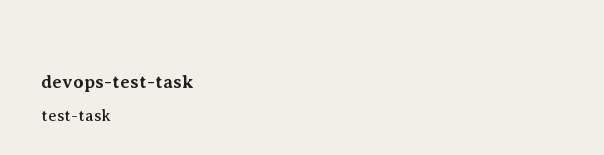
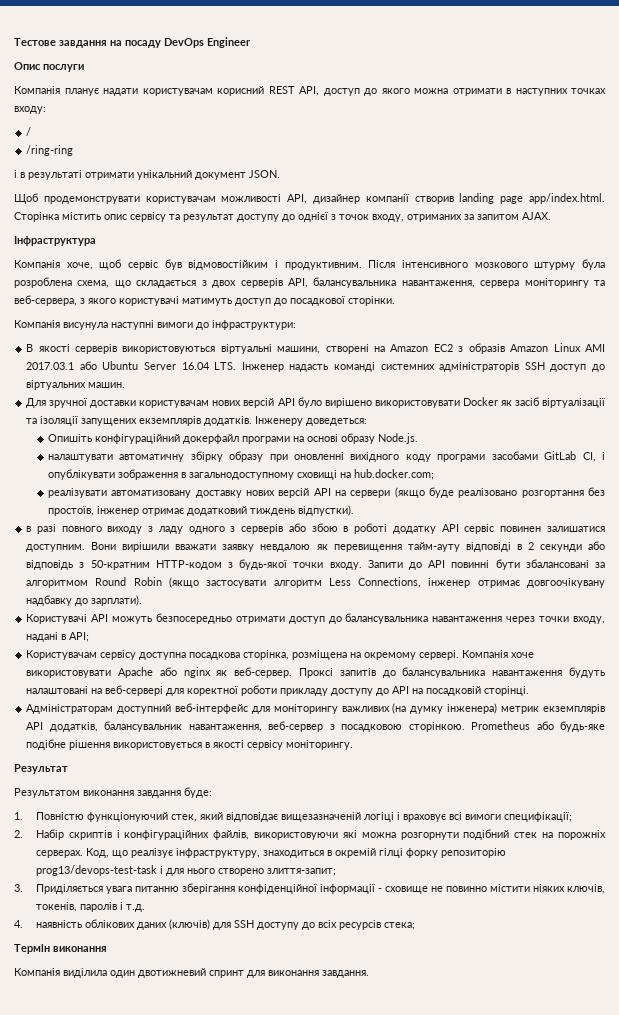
[41,75,194,92] [41,109,111,121] devops-test-task // test-task -> [14,37,251,48] [14,62,84,72] [14,86,606,96] [14,106,46,114] [26,127,32,136] [26,145,74,156] [14,170,280,180] [14,193,605,204] [14,212,551,222] [14,236,96,246] [14,259,605,270] [14,277,606,288] [14,295,395,306] [14,320,296,330] [26,343,605,354] [26,361,606,372] [26,380,126,390] [26,397,606,408] [26,416,368,426] [47,433,418,444] [47,451,606,462] [47,469,434,480] [47,487,606,498] [47,505,354,516] [26,523,605,534] [26,541,606,552] [26,559,605,570] [26,577,605,588] [26,595,143,606] [26,613,605,624] [26,632,90,642] [26,650,535,660] [26,667,605,678] [26,685,530,696] [26,703,605,714] [26,721,605,732] [26,739,354,750] [14,764,68,774] [14,787,212,798] [14,812,572,822] [14,829,606,840] [35,848,506,858] [35,865,336,876] [14,883,606,894] [35,902,145,912] [14,919,415,930] [14,944,107,954] [14,968,369,978] Тестове завдання на посаду DevOps Engineer // Опис послуги // Компанія планує надати користувачам корисний REST API, доступ до якого можна отримати в наступних точках входу: // / // /ring-ring // і в результаті отримати унікальний документ JSON. // Щоб продемонструвати користувачам можливості API, дизайнер компанії створив landing page app/index.html. Сторінка містить опис сервісу та результат доступу до однієї з точок входу, отриманих за запитом AJAX. // Інфраструктура // Компанія хоче, щоб сервіс був відмовостійким і продуктивним. Після інтенсивного мозкового штурму була розроблена схема, що складається з двох серверів API, балансувальника навантаження, сервера моніторингу та веб-сервера, з якого користувачі матимуть доступ до посадкової сторінки. // Компанія висунула наступні вимоги до інфраструктури: // В якості серверів використовуються віртуальні машини, створені на Amazon EC2 з образів Amazon Linux AMI 2017.03.1 або Ubuntu Server 16.04 LTS. Інженер надасть команді системних адміністраторів SSH доступ до віртуальних машин. // Для зручної доставки користувачам нових версій API було вирішено використовувати Docker як засіб віртуалізації та ізоляції запущених екземплярів додатків. Інженеру доведеться: // Опишіть конфігураційний докерфайл програми на основі образу Node.js. // налаштувати автоматичну збірку образу при оновленні вихідного коду програми засобами GitLab CI, і опублікувати зображення в загальнодоступному сховищі на hub.docker.com; // реалізувати автоматизовану доставку нових версій API на сервери (якщо буде реалізовано розгортання без простоїв, інженер отримає додатковий тиждень відпустки). // в разі повного виходу з ладу одного з серверів або збою в роботі додатку API сервіс повинен залишатися доступним. Вони вирішили вважати заявку невдалою як перевищення тайм-ауту відповіді в 2 секунди або відповідь з 50-кратним HTTP-кодом з будь-якої точки входу. Запити до API повинні бути збалансовані за алгоритмом Round Robin (якщо застосувати алгоритм Less Connections, інженер отримає довгоочікувану надбавку до зарплати). // Користувачі API можуть безпосередньо отримати доступ до балансувальника навантаження через точки входу, надані в API; // Користувачам сервісу доступна посадкова сторінка, розміщена на окремому сервері. Компанія хоче використовувати Apache або nginx як веб-сервер. Проксі запитів до балансувальника навантаження будуть налаштовані на веб-сервері для коректної роботи прикладу доступу до API на посадковій сторінці. // Адміністраторам доступний веб-інтерфейс для моніторингу важливих (на думку інженера) метрик екземплярів API додатків, балансувальник навантаження, веб-сервер з посадковою сторінкою. Prometheus або будь-яке подібне рішення використовується в якості сервісу моніторингу. // Результат // Результатом виконання завдання буде: // 1. Повністю функціонуючий стек, який відповідає вищезазначеній логіці і враховує всі вимоги специфікації; // 2. Набір скриптів і конфігураційних файлів, використовуючи які можна розгорнути подібний стек на порожніх серверах. Код, що реалізує інфраструктуру, знаходиться в окремій гілці форку репозиторію prog13/devops-test-task і для нього створено злиття-запит; // 3. Приділяється увага питанню зберігання конфіденційної інформації - сховище не повинно містити ніяких ключів, токенів, паролів і т.д. // 4. наявність облікових даних (ключів) для SSH доступу до всіх ресурсів стека; // Термін виконання // Компанія виділила один двотижневий спринт для виконання завдання.

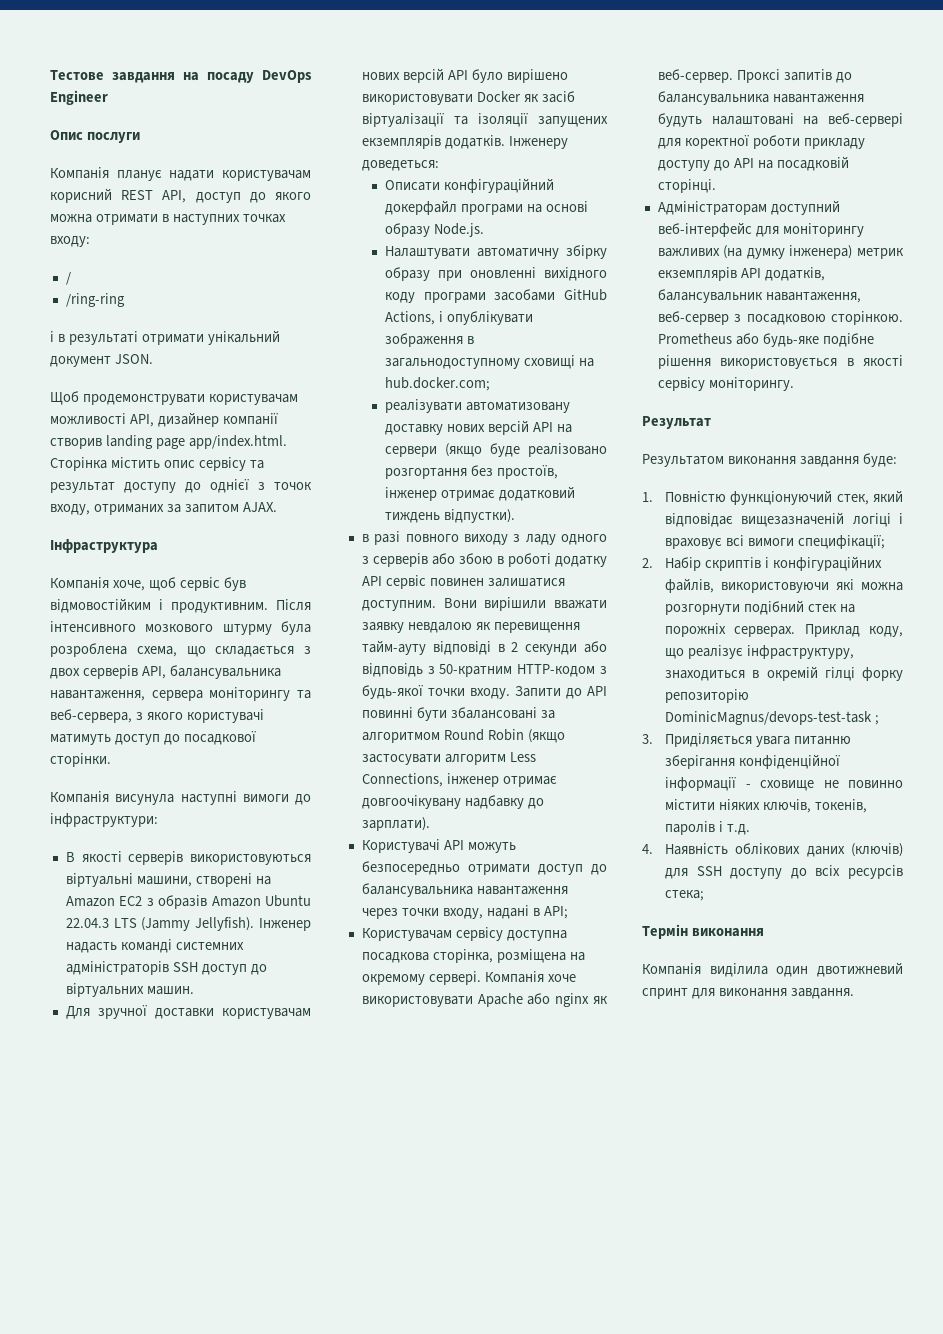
[553,343,605,352] [26,361,237,370] Linux AMI 2017.03.1 або Ubuntu Server 16.04 LTS. -> [265,895,311,907] [65,917,255,931] Ubuntu 22.04.3 LTS (Jammy Jellyfish).
[47,434,92,442] Опишіть -> [385,180,441,191] Описати
[47,454,113,462] налаштувати -> [385,246,471,259] Налаштувати
[544,451,596,462] GitLab CI, -> [564,289,607,301] [385,311,436,325] GitHub Actions,
[85,848,109,858] Код, -> [804,624,903,637] Приклад коду,
[35,865,336,876] prog13/devops-test-task і для нього створено злиття-запит; -> [665,711,880,725] DominicMagnus/devops-test-task ;
[35,920,82,928] наявність -> [665,843,729,855] Наявність

